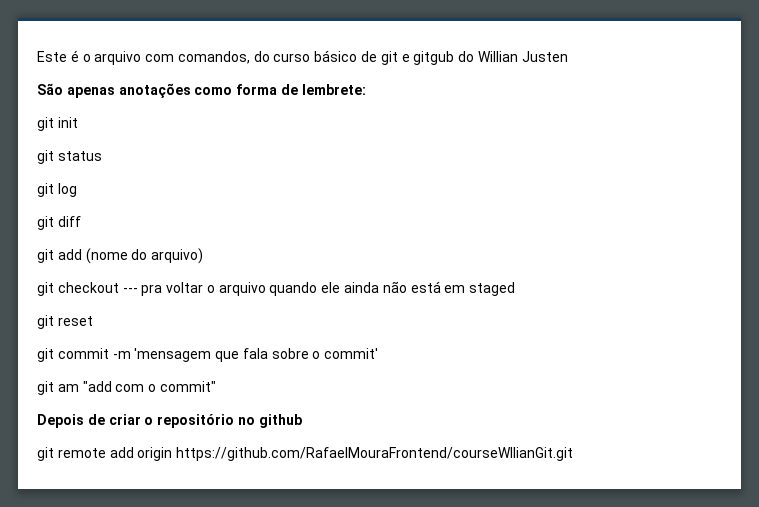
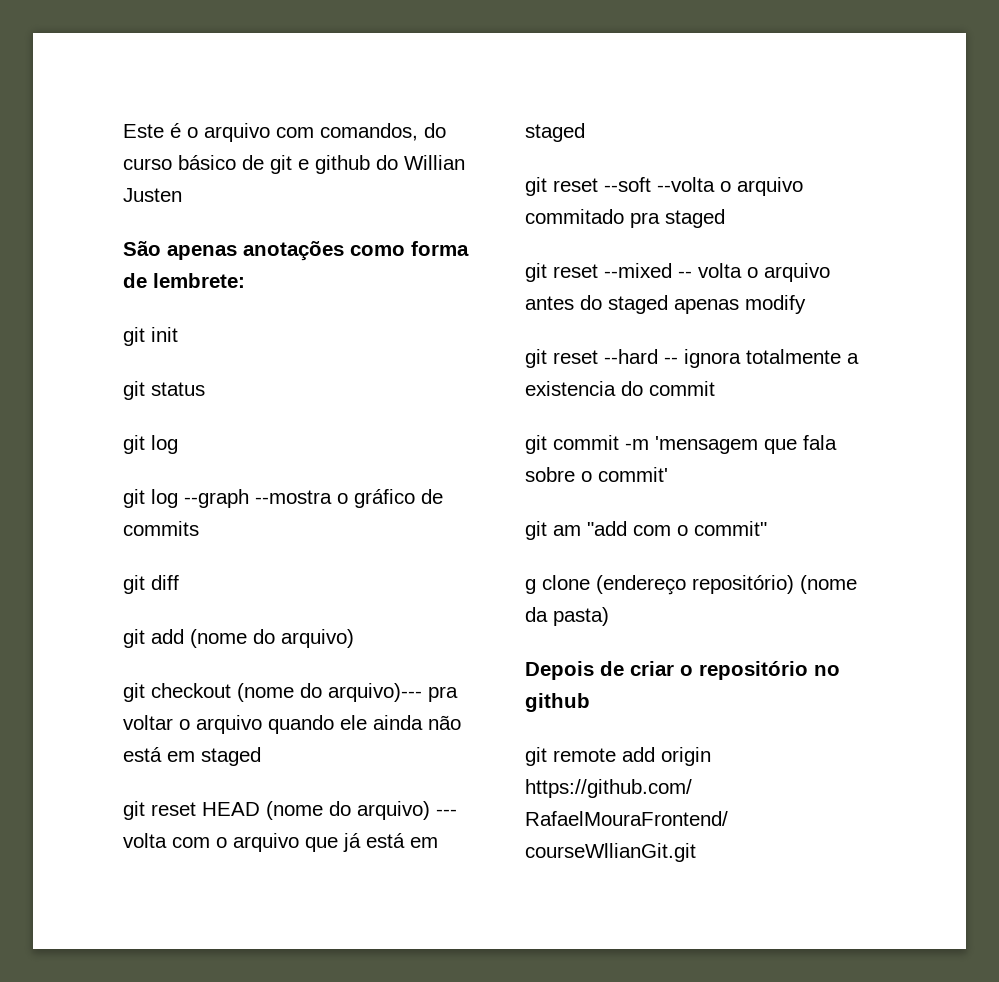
[413,51,455,65] gitgub -> [315,155,370,174] github
(77, 190) none -> [123,489,443,508] [123,521,199,536] // git log --graph --mostra o gráfico de commits
[122,288,138,293] --- -> [237,683,422,702] (nome do arquivo)---
(93, 321) none -> [202,801,457,820] [123,833,438,852] [525,123,585,142] [525,177,803,196] [525,209,725,228] [525,263,830,282] [525,295,806,314] [525,349,859,368] [525,381,715,396] HEAD (nome do arquivo) --- volta com o arquivo que já está em staged // git reset --soft --volta o arquivo commitado pra staged // git reset --mixed -- volta o arquivo antes do staged apenas modify // git reset --hard -- ignora totalmente a existencia do commit
(216, 386) none -> [525,575,857,595] [525,607,609,626] // g clone (endereço repositório) (nome da pasta)

